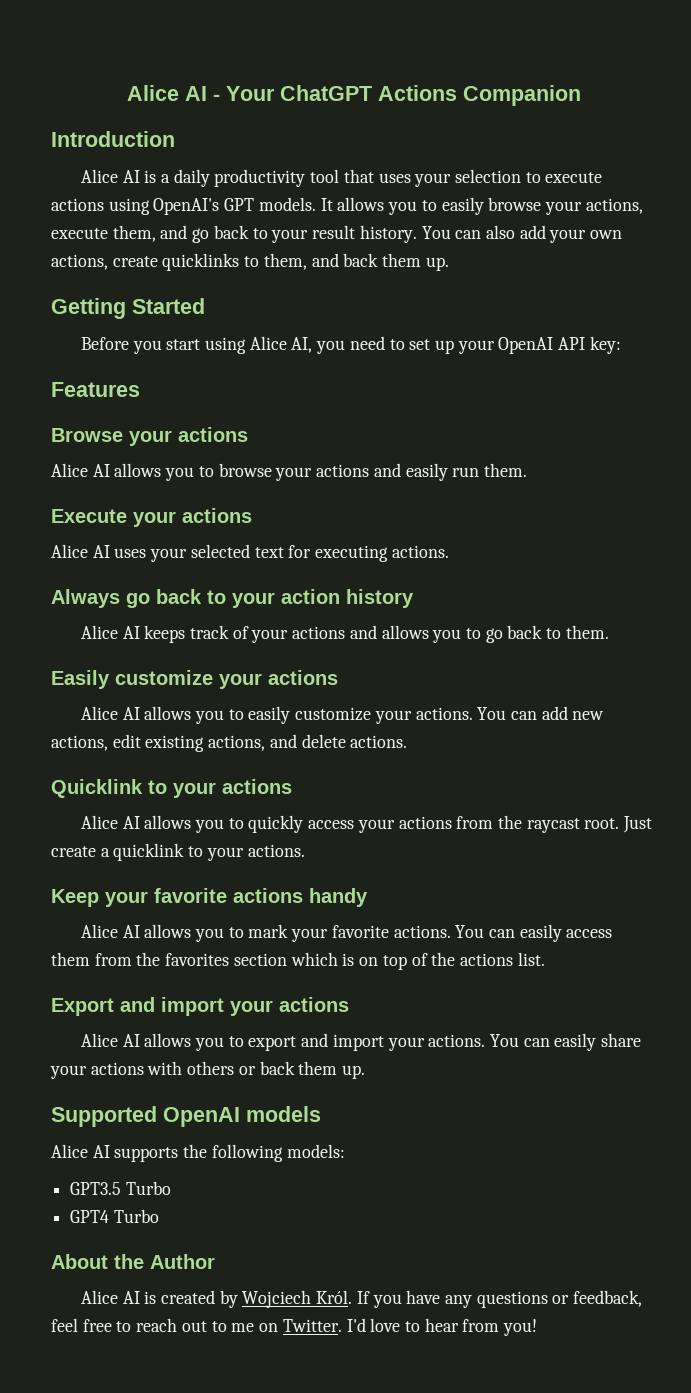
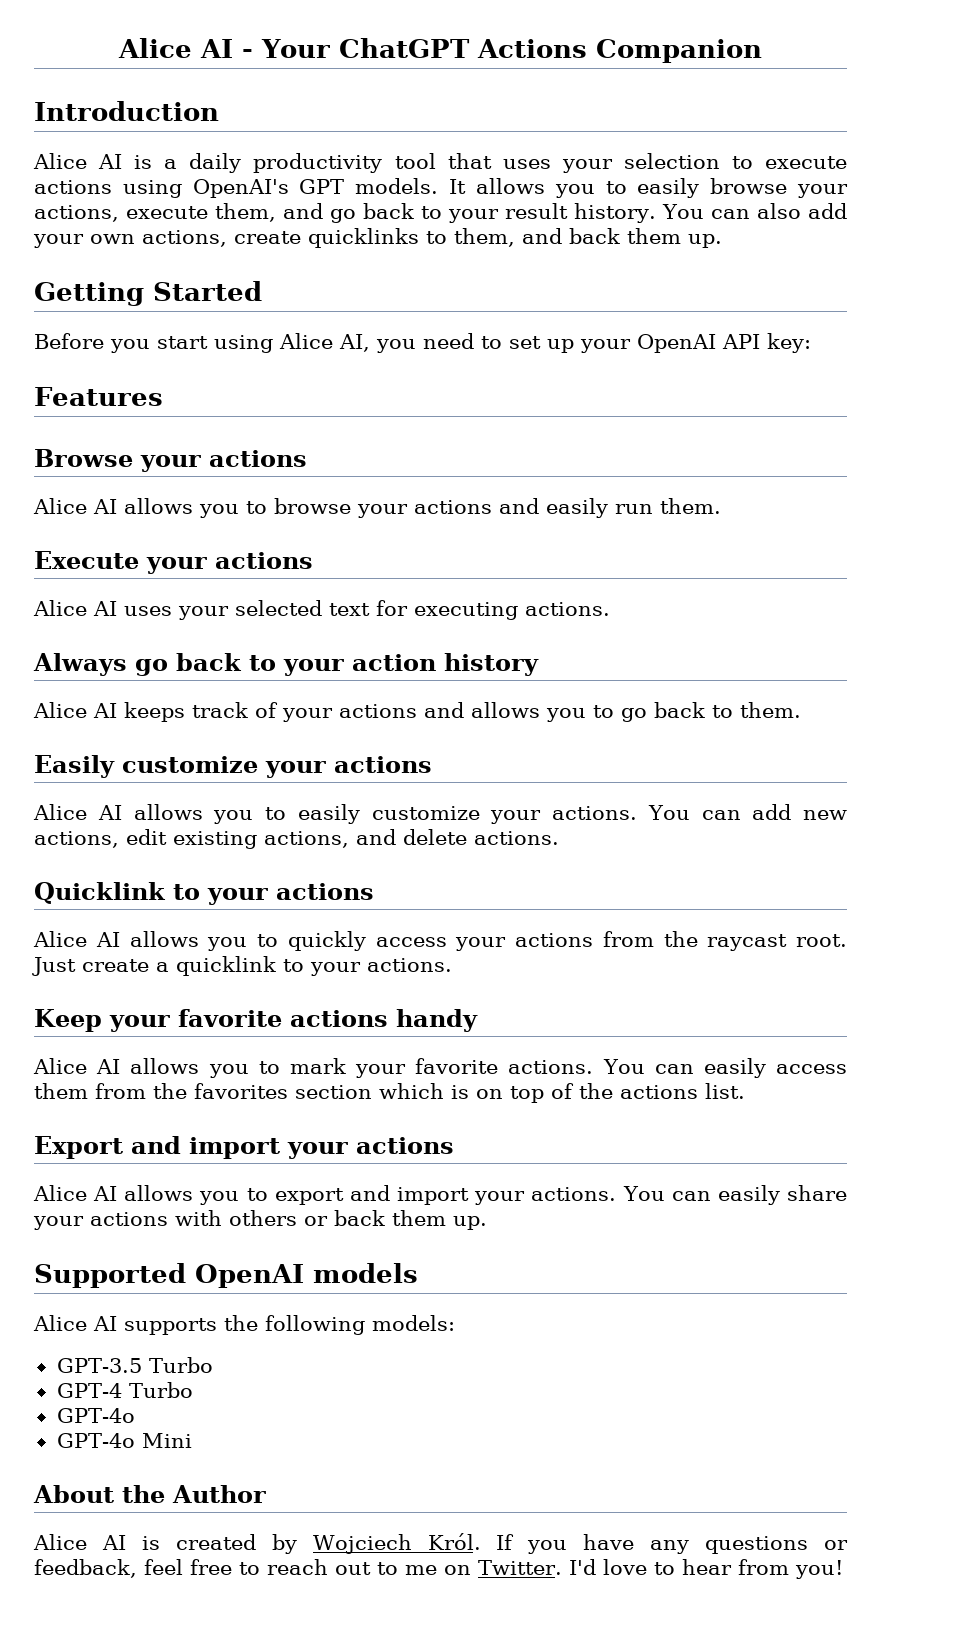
[70,1181,171,1195] [70,1209,159,1223] GPT3.5 Turbo // GPT4 Turbo -> [56,1357,213,1373] [56,1382,193,1398] [56,1408,135,1423] [56,1433,192,1448] GPT-3.5 Turbo // GPT-4 Turbo // GPT-4o // GPT-4o Mini

